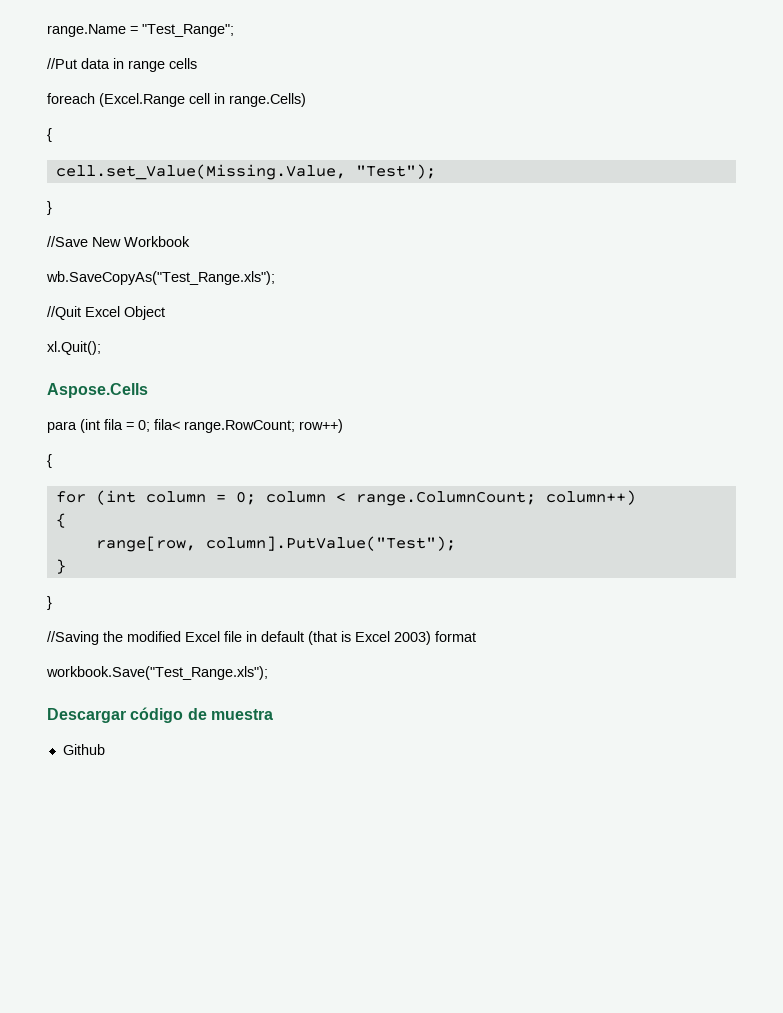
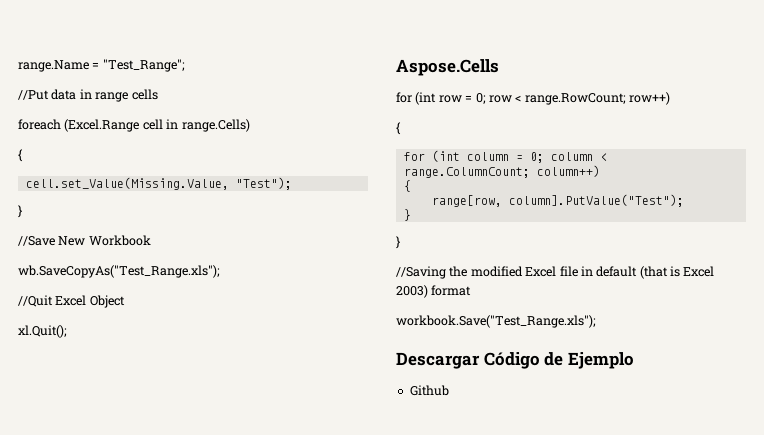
[47,419,180,433] para (int fila = 0; fila< -> [396,92,522,105] for (int row = 0; row <
[130,707,273,723] código de muestra -> [483,352,634,369] Código de Ejemplo

